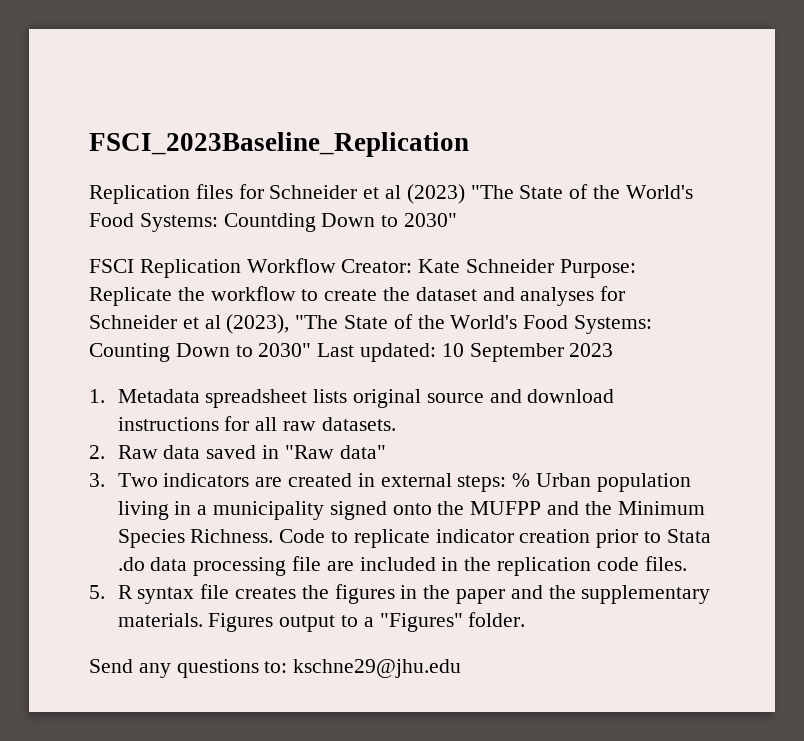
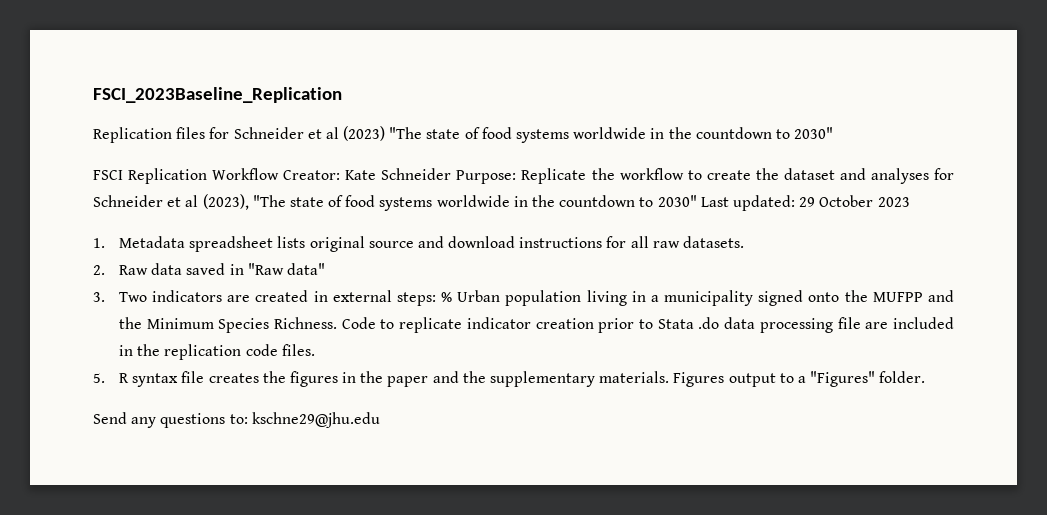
[519,184,693,199] [89,213,376,232] State of the World's Food Systems: Countding Down -> [426,127,772,143] state of food systems worldwide in the countdown
[344,314,653,334] [89,343,230,362] State of the World's Food Systems: Counting Down -> [289,195,636,211] state of food systems worldwide in the countdown
[441,343,564,362] 10 September -> [799,195,874,207] 29 October

